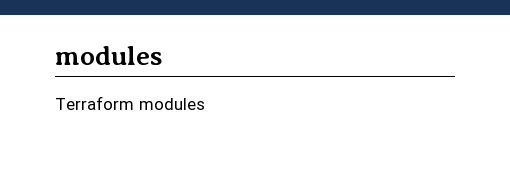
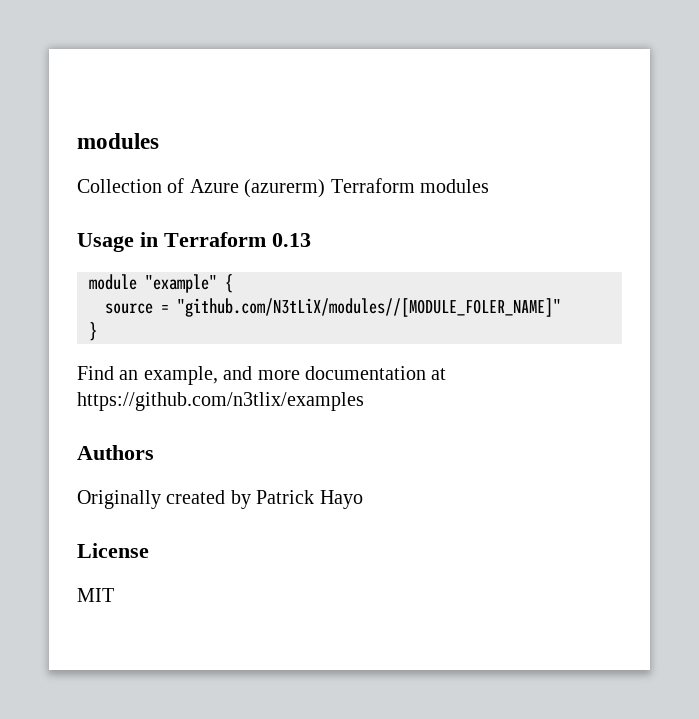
[55,46,162,65] [55,96,205,110] modules // Terraform modules -> [77,133,159,149] [77,178,489,198] [77,232,311,252] [89,274,233,293] [105,298,561,317] [89,322,97,341] [77,366,447,385] [77,392,364,411] [77,445,154,460] [77,490,363,509] [77,543,149,558] [77,588,114,602] modules // Collection of Azure (azurerm) Terraform modules // Usage in Terraform 0.13 // module "example" { // source = "github.com/N3tLiX/modules//[MODULE_FOLER_NAME]" // } // Find an example, and more documentation at https://github.com/n3tlix/examples // Authors // Originally created by Patrick Hayo // License // MIT

